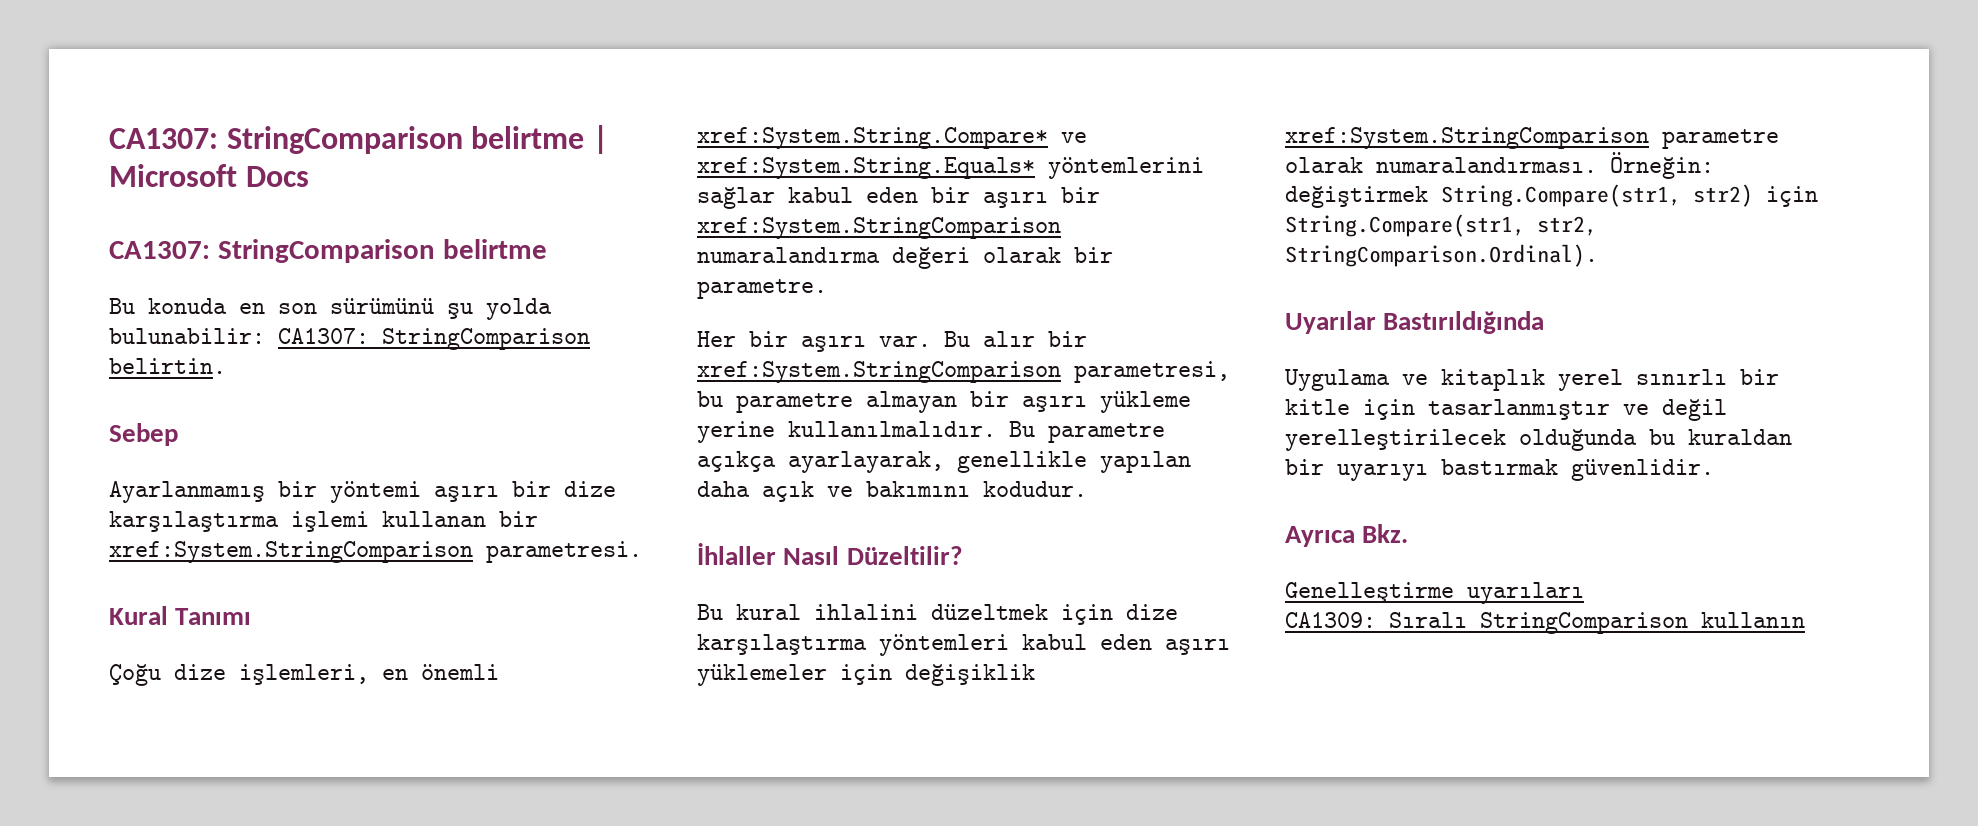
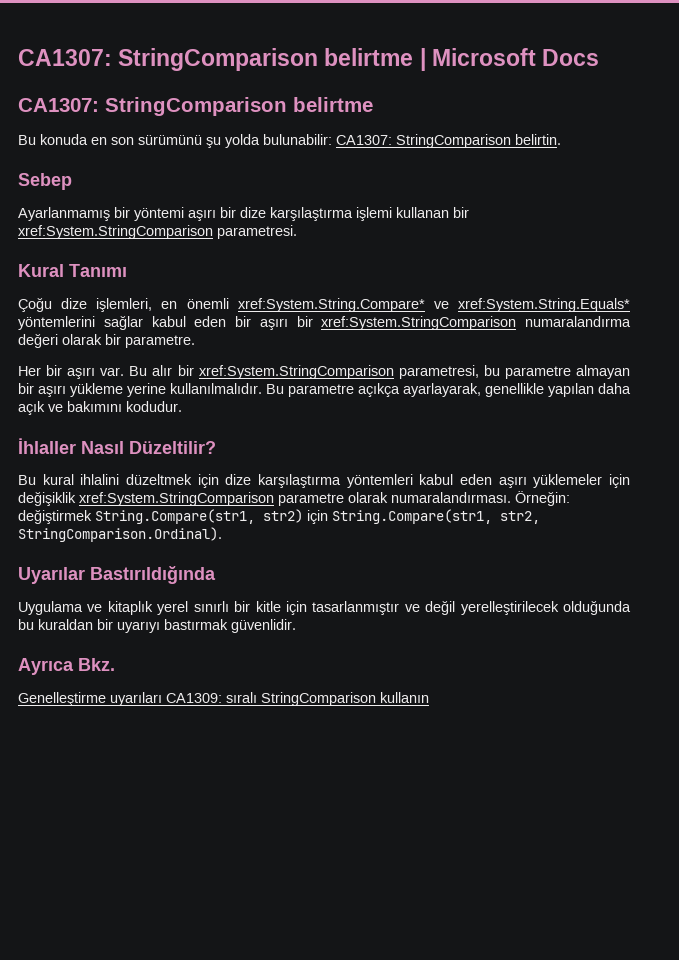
[1285,612,1467,628] // CA1309: Sıralı -> [166,692,257,703] CA1309: sıralı

